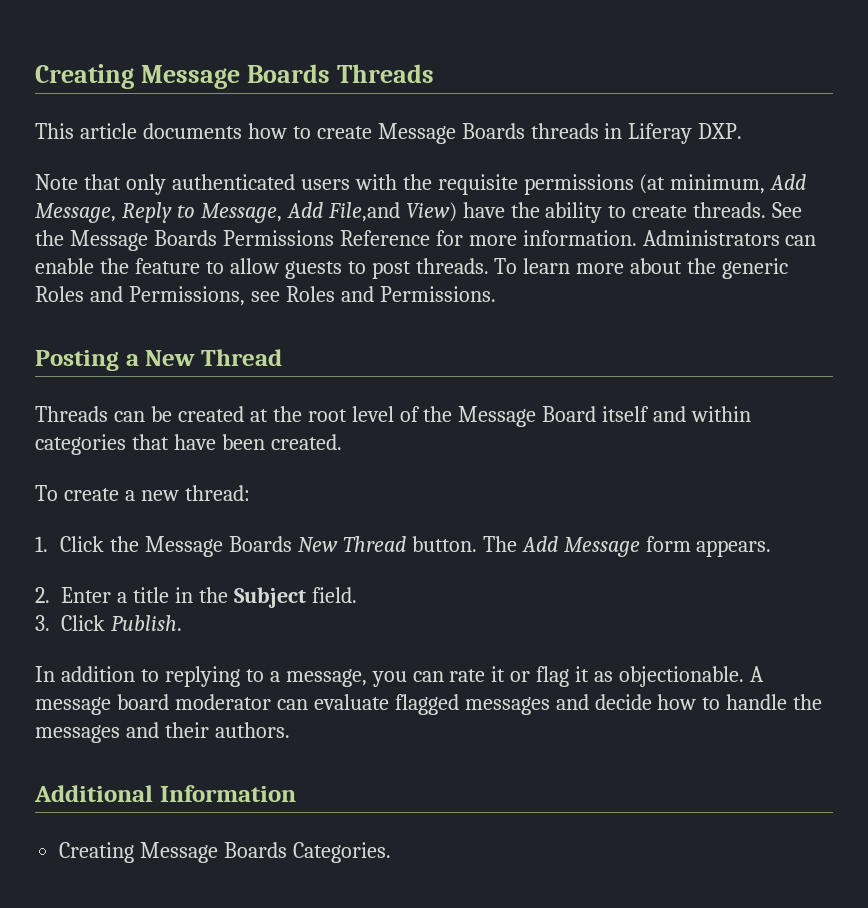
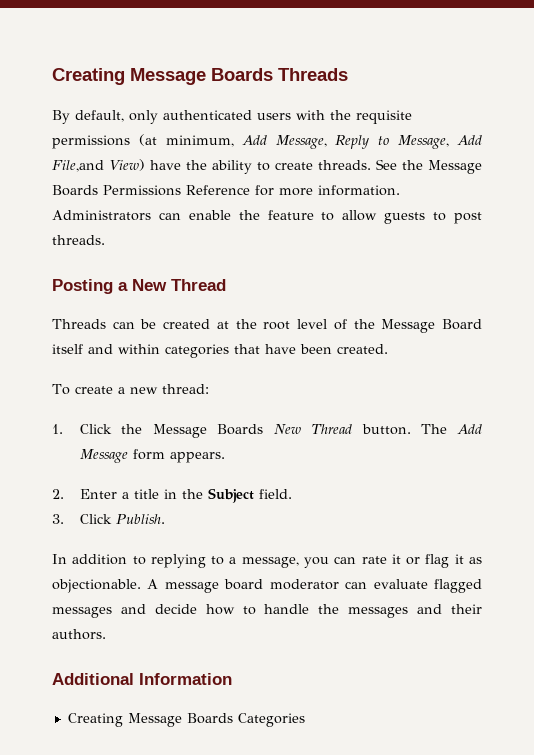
[35,123,743,144] [35,174,121,190] This article documents how to create Message Boards threads in Liferay DXP. // Note that -> [52,110,124,124] By default,
[494,258,789,279] [35,286,496,306] To learn more about the generic Roles and Permissions, see Roles and Permissions. -> (105, 240) none
[293,842,392,863] Categories. -> [237,713,305,727] Categories

